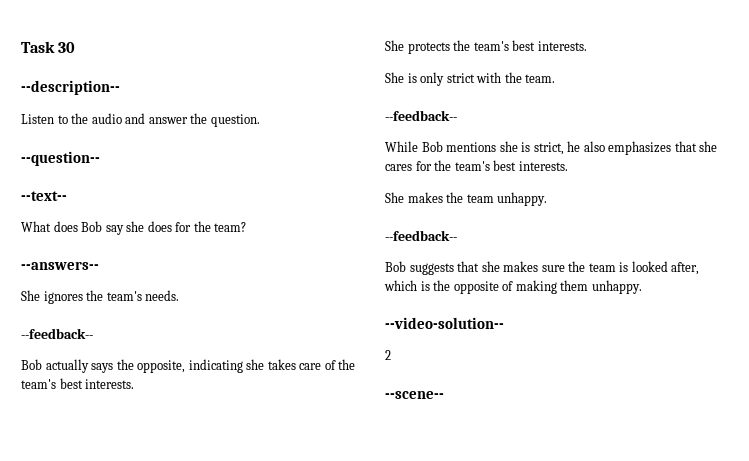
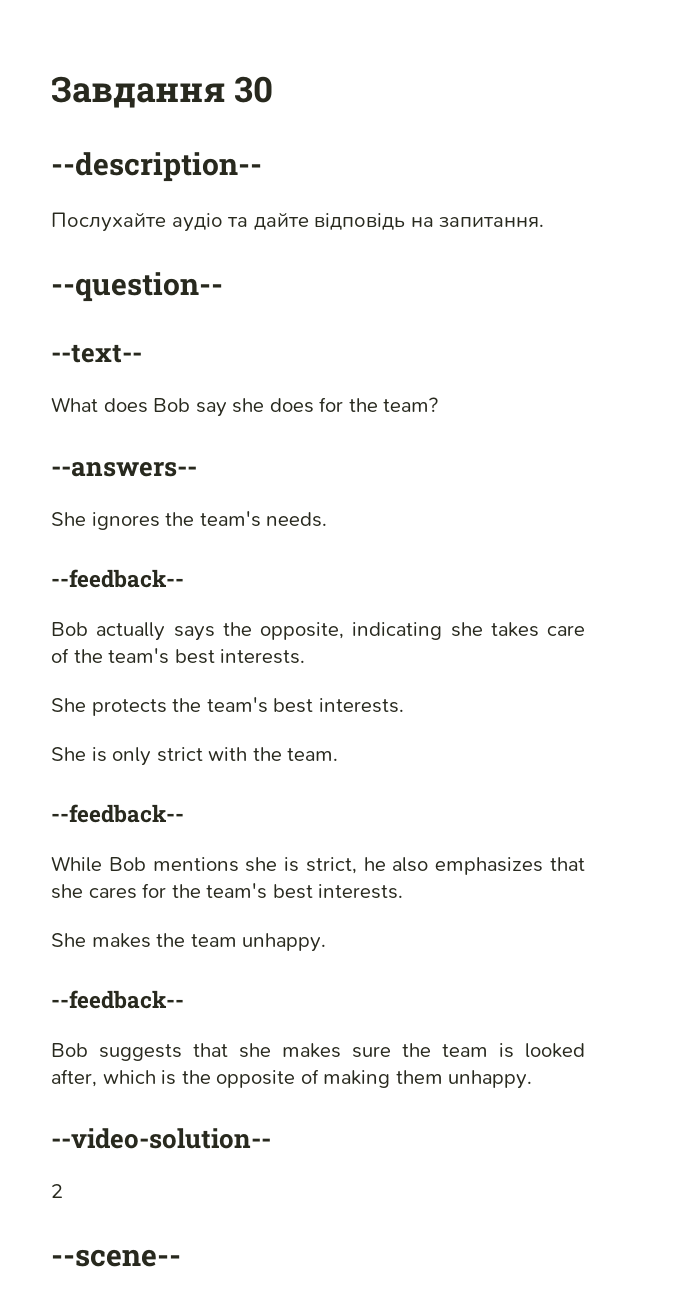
[21,41,55,53] Task -> [51,76,225,108] Завдання
[21,113,260,127] Listen to the audio and answer the question. -> [51,212,545,232] Послухайте аудіо та дайте відповідь на запитання.

